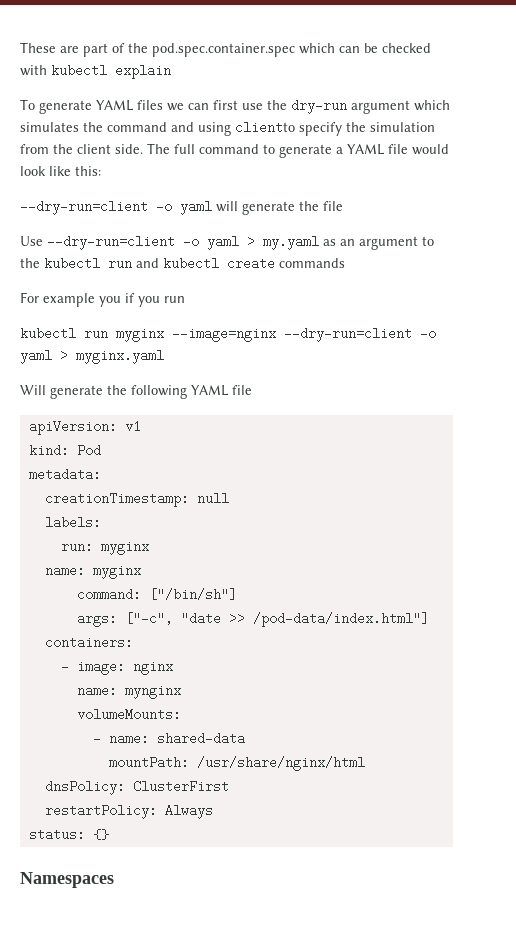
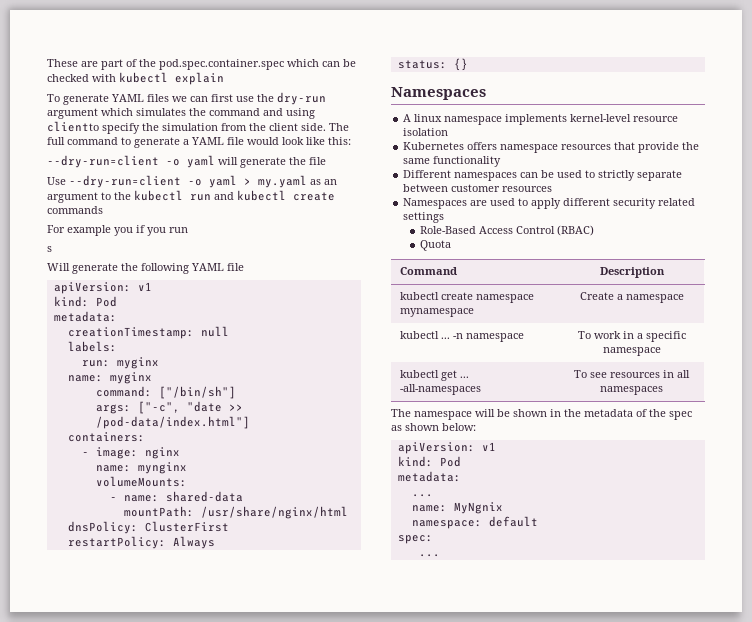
[20,327,436,342] [20,349,164,364] kubectl run myginx --image=nginx --dry-run=client -o yaml > myginx.yaml -> [47,246,52,252] s
(114, 880) none -> [403,114,679,125] [403,128,449,136] [403,142,700,153] [403,156,502,167] [403,170,683,181] [403,184,553,192] [403,198,696,209] [403,212,445,223] [419,225,594,236] [419,240,451,251] [399,267,457,275] [599,267,665,278] [399,292,534,303] [399,308,474,317] [579,292,684,303] [399,331,524,342] [577,331,686,342] [602,347,661,356] [399,370,469,381] [399,384,481,395] [574,370,690,378] [600,386,663,395] [391,409,692,420] [391,423,476,431] [397,442,496,454] [397,456,461,467] [397,471,461,482] [411,494,433,497] [411,502,503,514] [411,516,538,529] [397,535,433,544] [418,554,440,557] // A linux namespace implements kernel-level resource isolation // Kubernetes offers namespace resources that provide the same functionality // Different namespaces can be used to strictly separate between customer resources // Namespaces are used to apply different security related settings // Role-Based Access Control (RBAC) // Quota // Command | Description // kubectl create namespace mynamespace | Create a namespace // kubectl ... -n namespace | To work in a specific namespace // kubectl get ... -all-namespaces | To see resources in all namespaces // The namespace will be shown in the metadata of the spec as shown below: // apiVersion: v1 // kind: Pod // metadata: // ... // name: MyNgnix // namespace: default // spec: // ...

